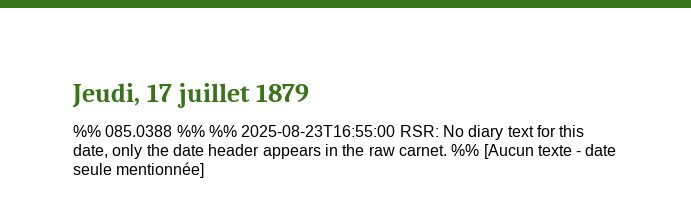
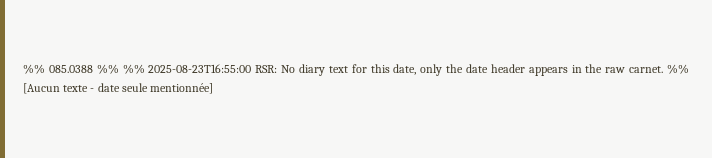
[72,83,309,108] Jeudi, 17 juillet 1879 // -> (23, 69) none

